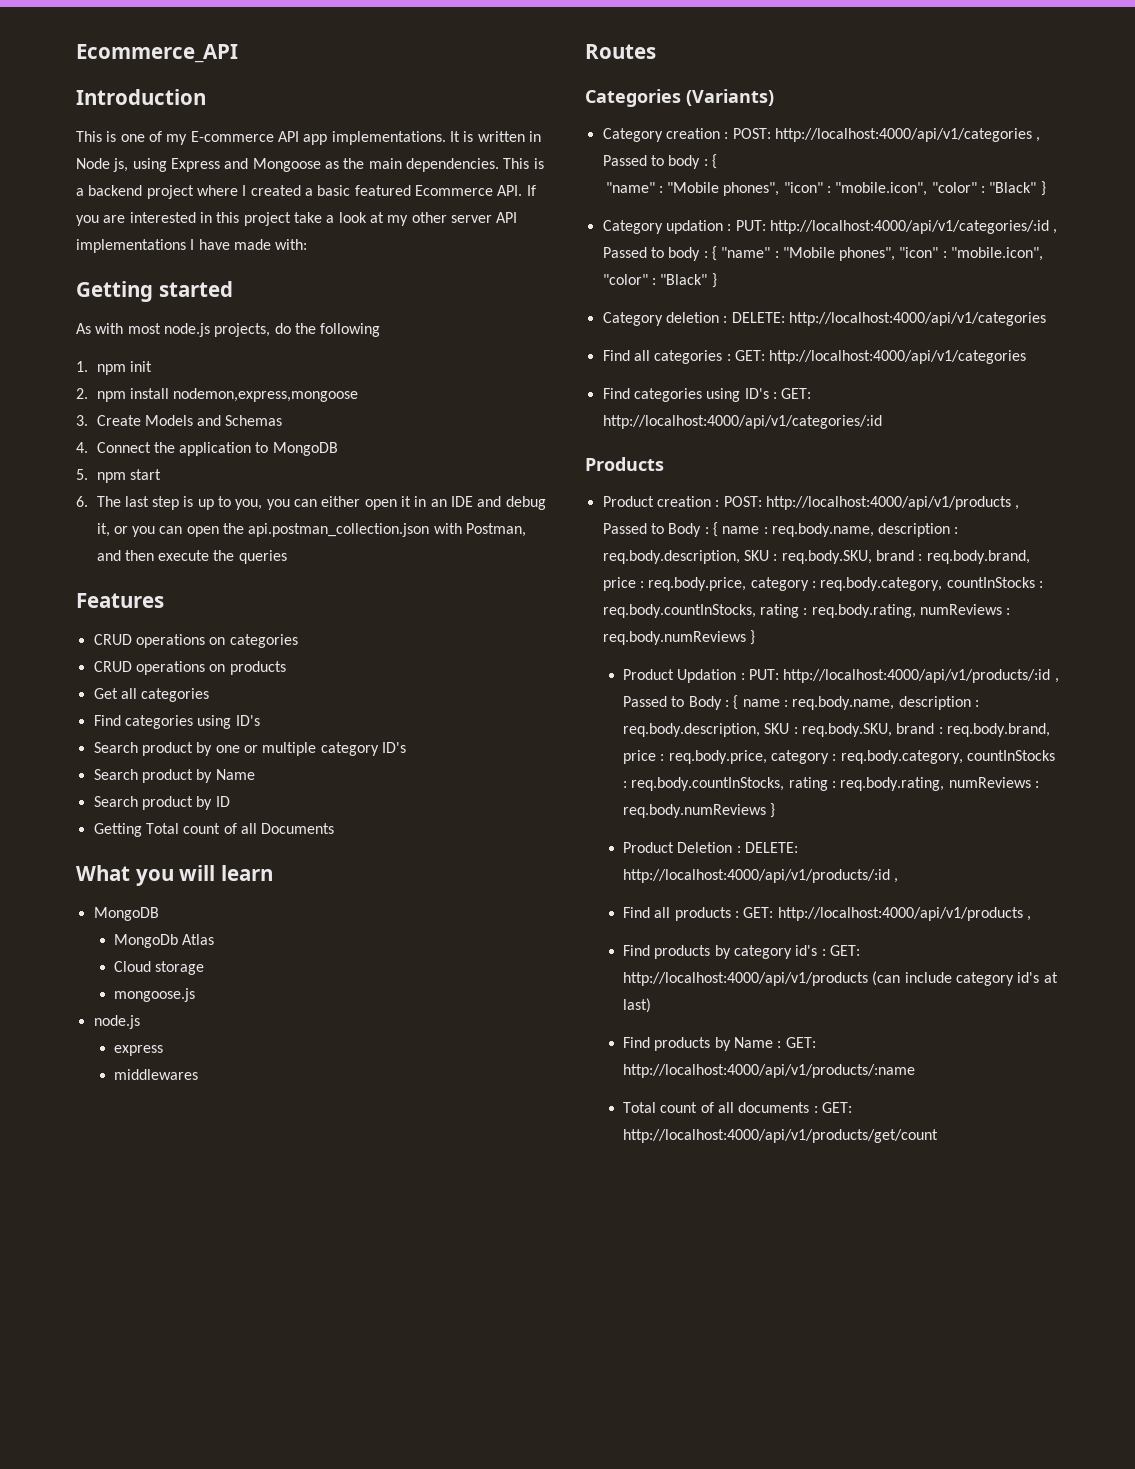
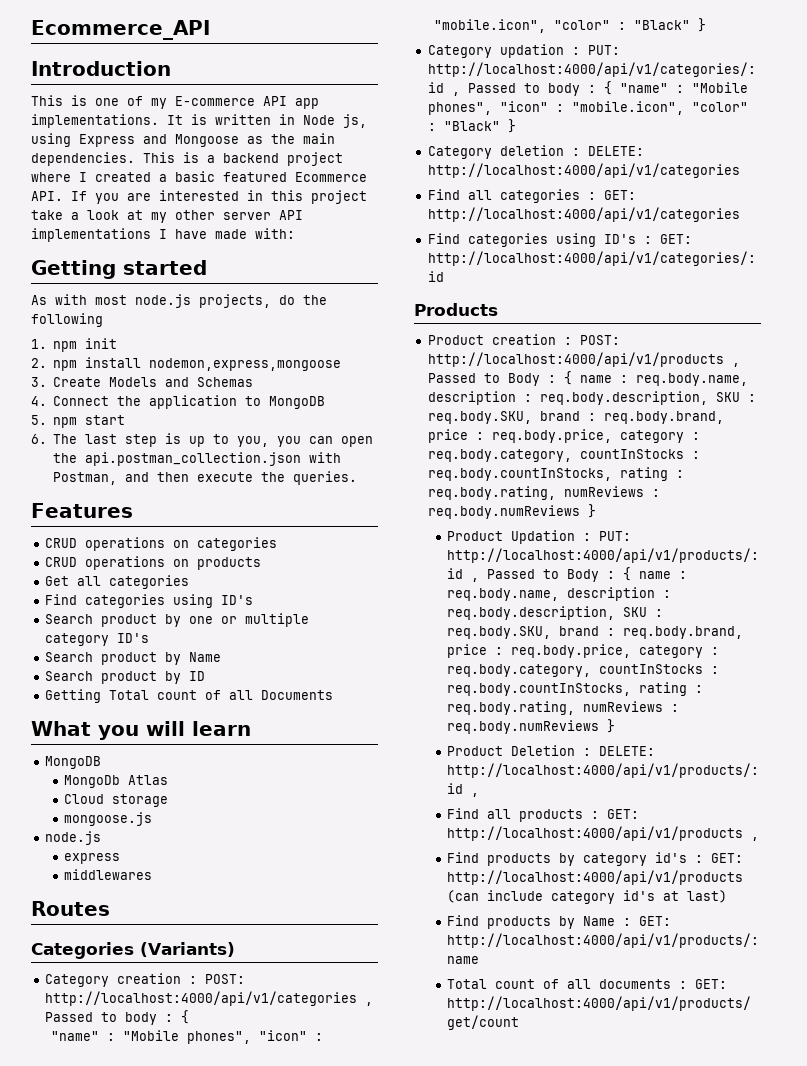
[321,496,546,510] [96,523,183,537] either open it in an IDE and debug it, or you can -> (334, 440) none
[238,550,287,564] queries -> [293,471,358,485] queries.

